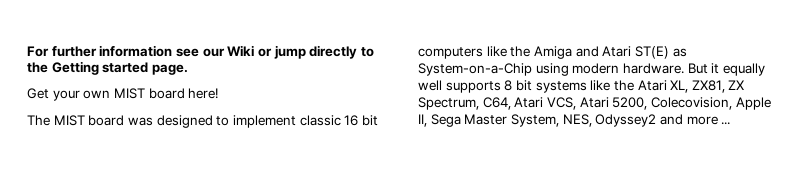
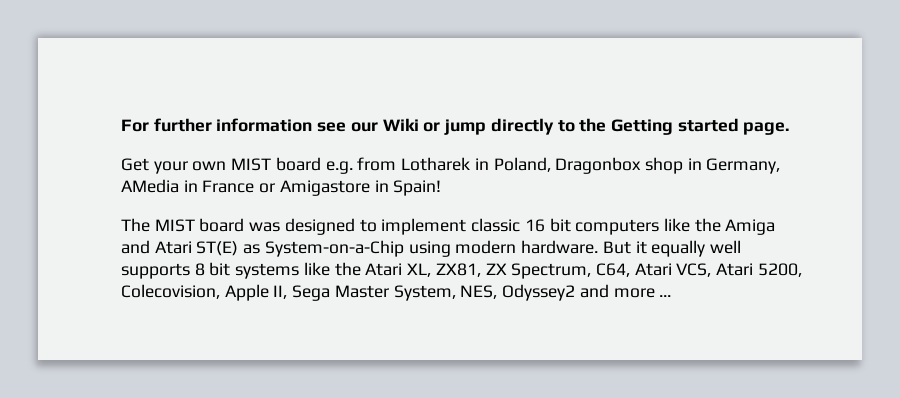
[188,88,219,99] here! -> [325,157,781,174] [121,179,442,196] e.g. from Lotharek in Poland, Dragonbox shop in Germany, AMedia in France or Amigastore in Spain!

